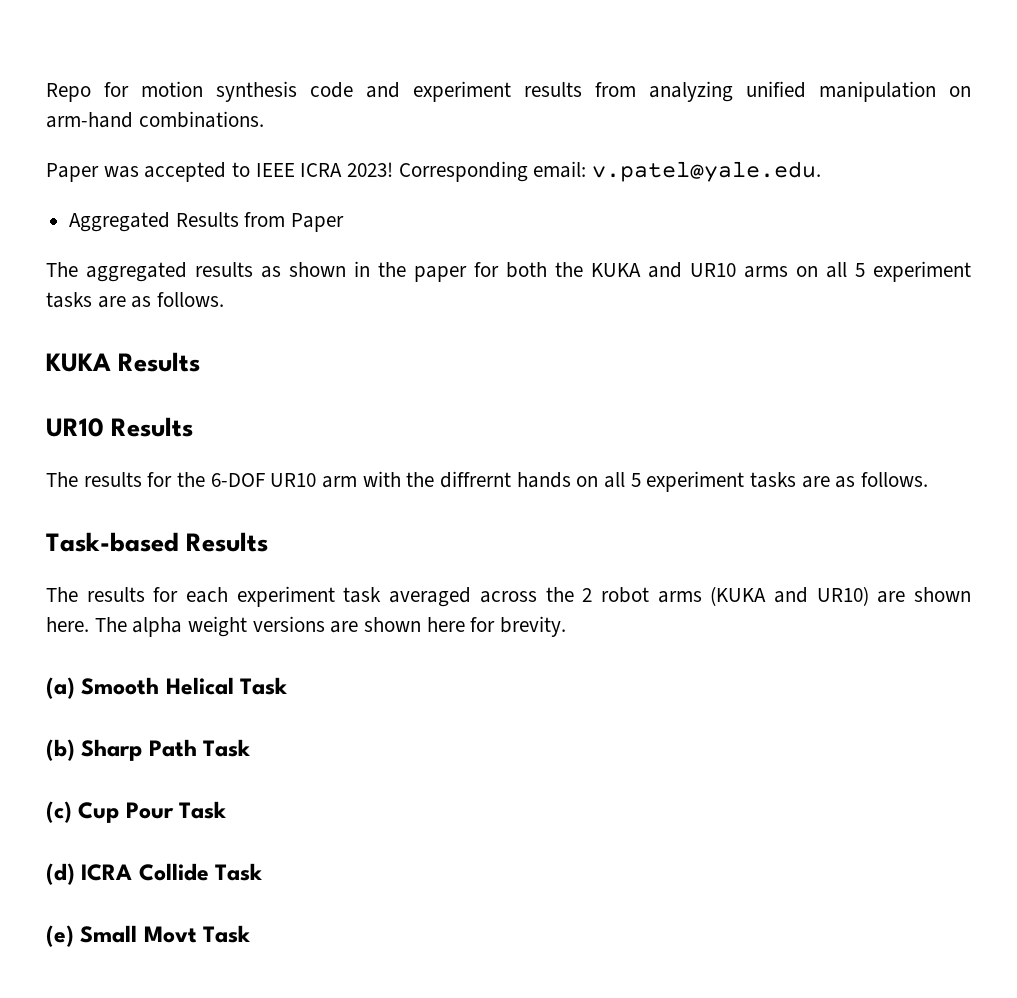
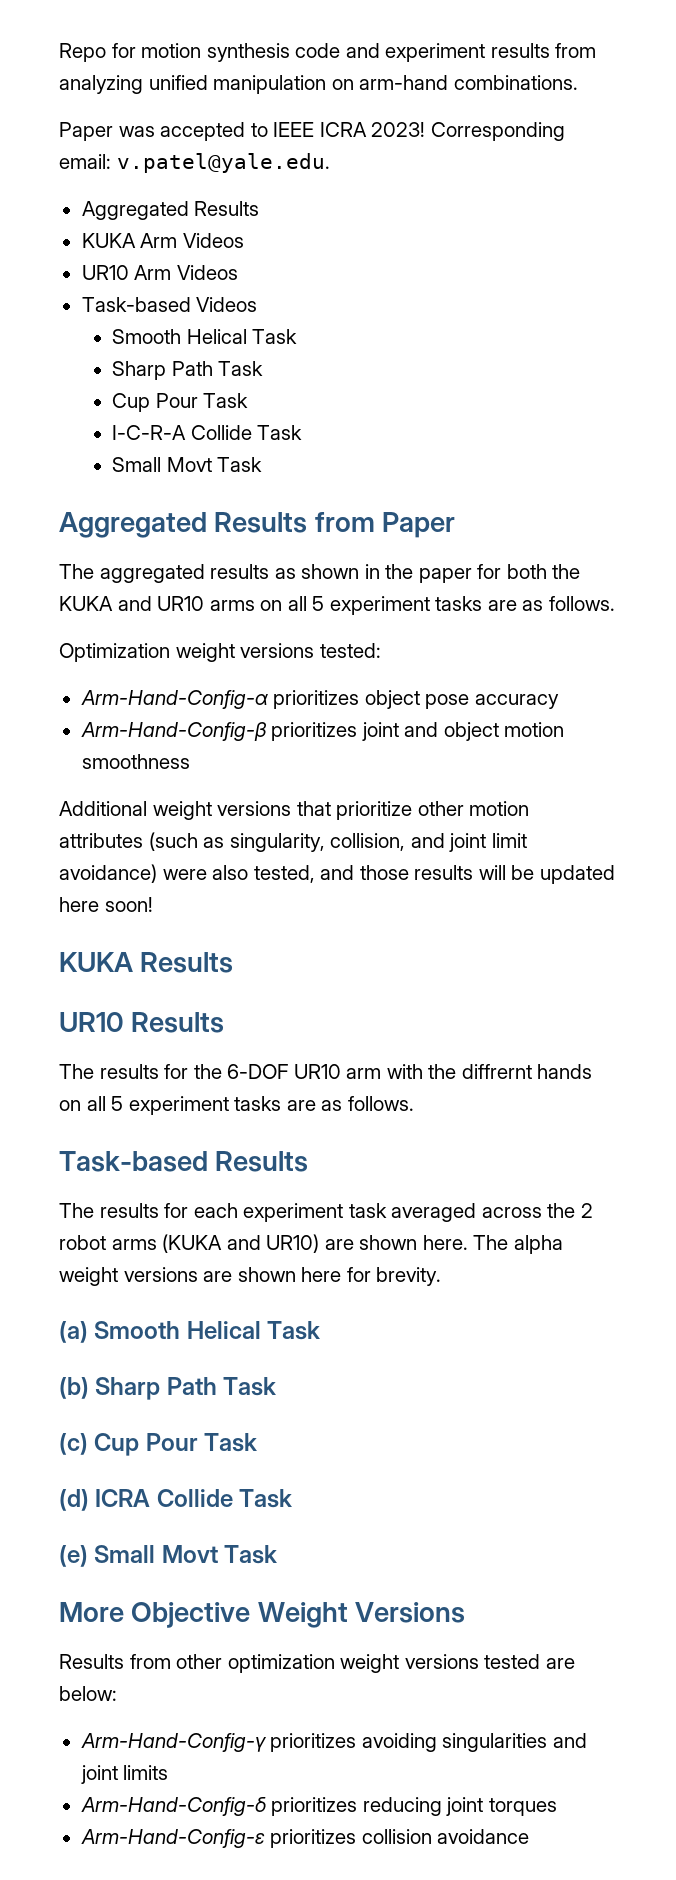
(239, 219) none -> [81,233,244,248] [81,265,238,280] [81,297,258,312] [112,329,298,344] [112,361,264,380] [112,393,249,412] [112,425,303,440] [112,457,263,472] [59,512,308,538] // KUKA Arm Videos // UR10 Arm Videos // Task-based Videos // Smooth Helical Task // Sharp Path Task // Cup Pour Task // I-C-R-A Collide Task // Small Movt Task // Aggregated Results
(225, 299) none -> [59,643,381,662] [80,690,559,709] [80,722,565,741] [81,754,190,769] [59,801,530,820] [59,832,527,852] [59,864,615,884] [59,897,153,912] // Optimization weight versions tested: // Arm-Hand-Config-α prioritizes object pose accuracy // Arm-Hand-Config-β prioritizes joint and object motion smoothness // Additional weight versions that prioritize other motion attributes (such as singularity, collision, and joint limit avoidance) were also tested, and those results will be updated here soon!
(251, 934) none -> [59,1602,466,1628] [59,1654,575,1673] [59,1686,117,1701] [80,1733,587,1752] [80,1765,169,1784] [80,1797,557,1816] [80,1829,530,1848] // More Objective Weight Versions // Results from other optimization weight versions tested are below: // Arm-Hand-Config-γ prioritizes avoiding singularities and joint limits // Arm-Hand-Config-δ prioritizes reducing joint torques // Arm-Hand-Config-ε prioritizes collision avoidance

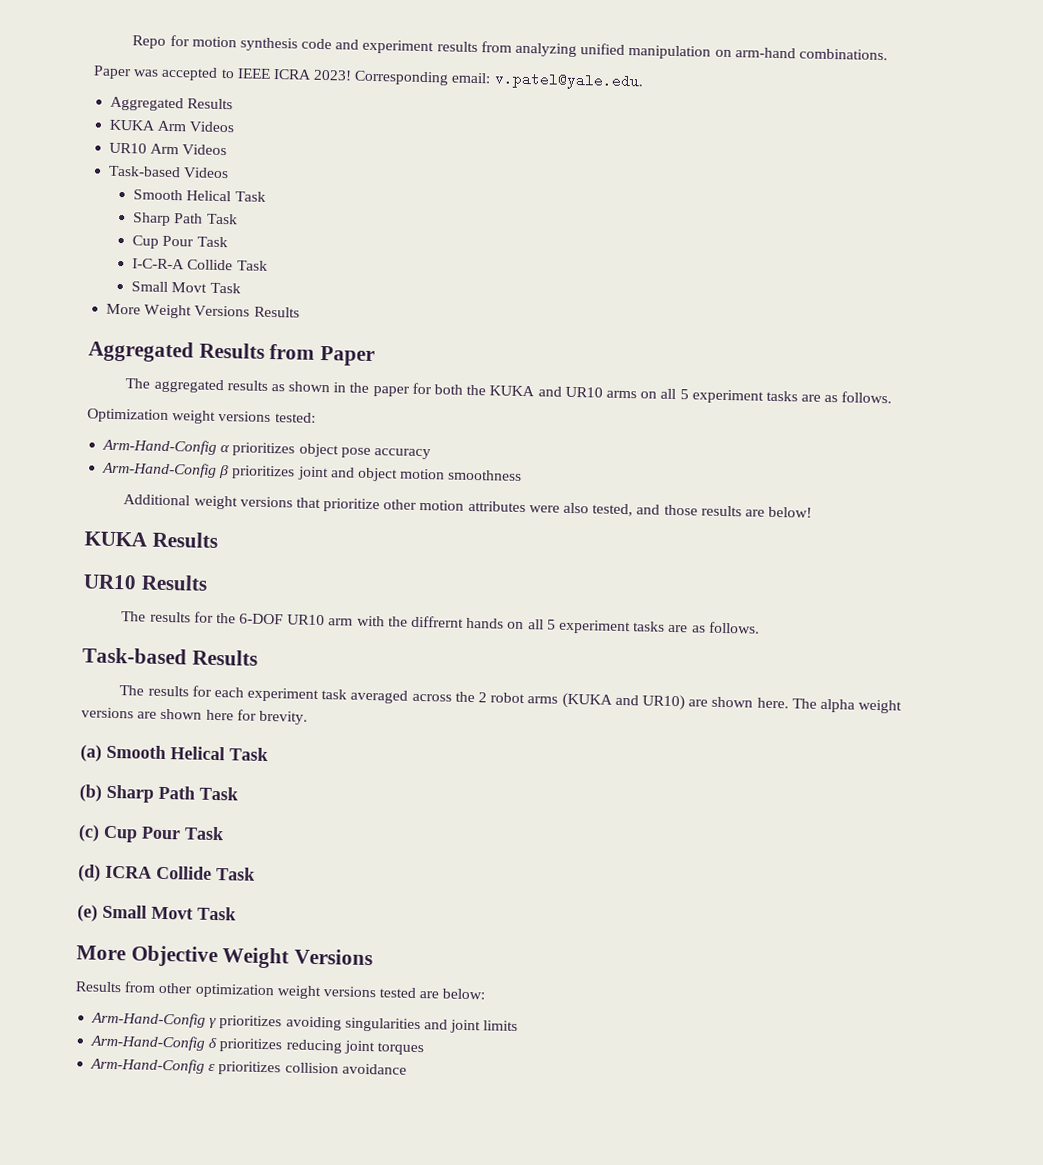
(263, 464) none -> [106,303,300,319] // More Weight Versions Results
[80,690,268,709] Arm-Hand-Config-α -> [102,438,231,455] Arm-Hand-Config α
[80,722,267,741] Arm-Hand-Config-β -> [102,461,230,479] Arm-Hand-Config β
[148,832,527,852] [59,864,157,883] (such as singularity, collision, and joint limit avoidance) -> (526, 506) none
[478,865,615,884] [59,897,153,912] will be updated here soon! -> [744,506,813,518] are below!
[80,1733,267,1752] Arm-Hand-Config-γ -> [91,1011,218,1029] Arm-Hand-Config γ
[80,1797,267,1816] Arm-Hand-Config-δ -> [90,1034,218,1051] Arm-Hand-Config δ
[80,1829,265,1848] Arm-Hand-Config-ε -> [90,1057,217,1074] Arm-Hand-Config ε

